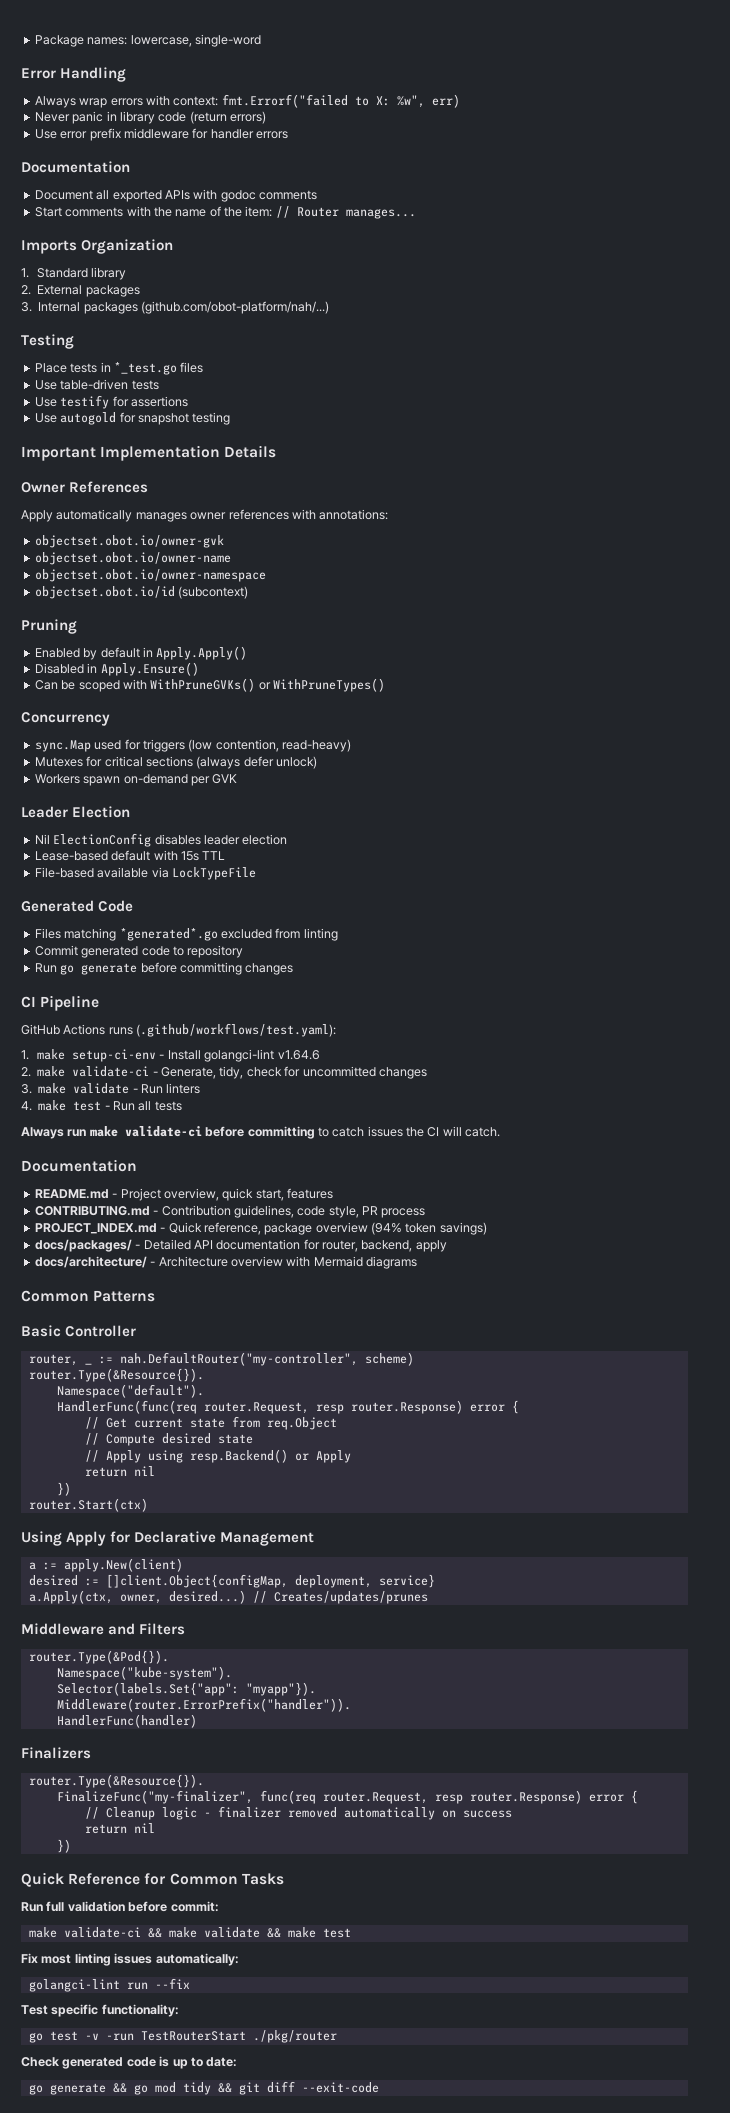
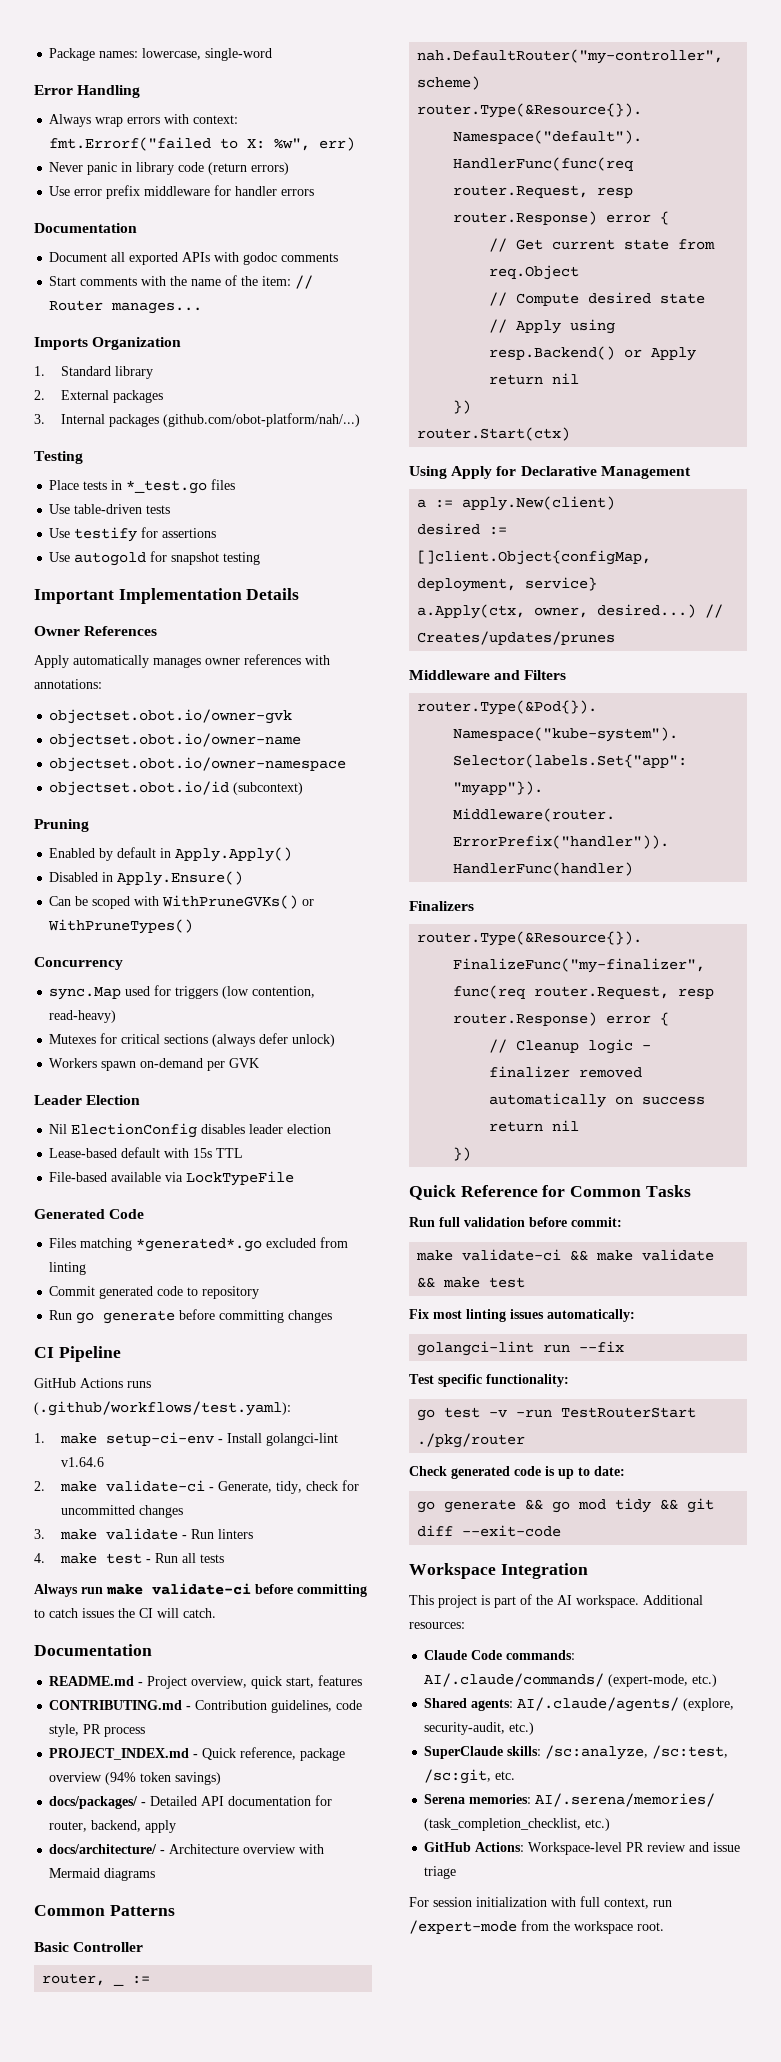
(379, 2087) none -> [409,1563,588,1579] [409,1594,703,1608] [409,1622,465,1629] [424,1650,576,1660] [424,1673,718,1687] [424,1697,735,1712] [424,1722,535,1735] [424,1745,729,1760] [424,1769,516,1784] [424,1793,716,1807] [424,1818,611,1831] [424,1842,741,1855] [424,1866,457,1879] [409,1896,672,1909] [409,1920,664,1934] // Workspace Integration // This project is part of the AI workspace. Additional resources: // Claude Code commands: AI/.claude/commands/ (expert-mode, etc.) // Shared agents: AI/.claude/agents/ (explore, security-audit, etc.) // SuperClaude skills: /sc:analyze, /sc:test, /sc:git, etc. // Serena memories: AI/.serena/memories/ (task_completion_checklist, etc.) // GitHub Actions: Workspace-level PR review and issue triage // For session initialization with full context, run /expert-mode from the workspace root.

